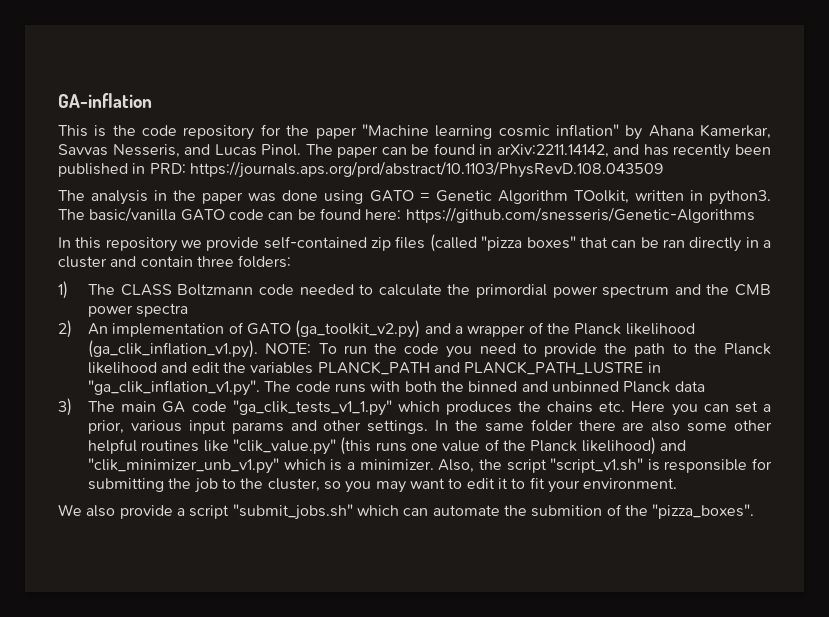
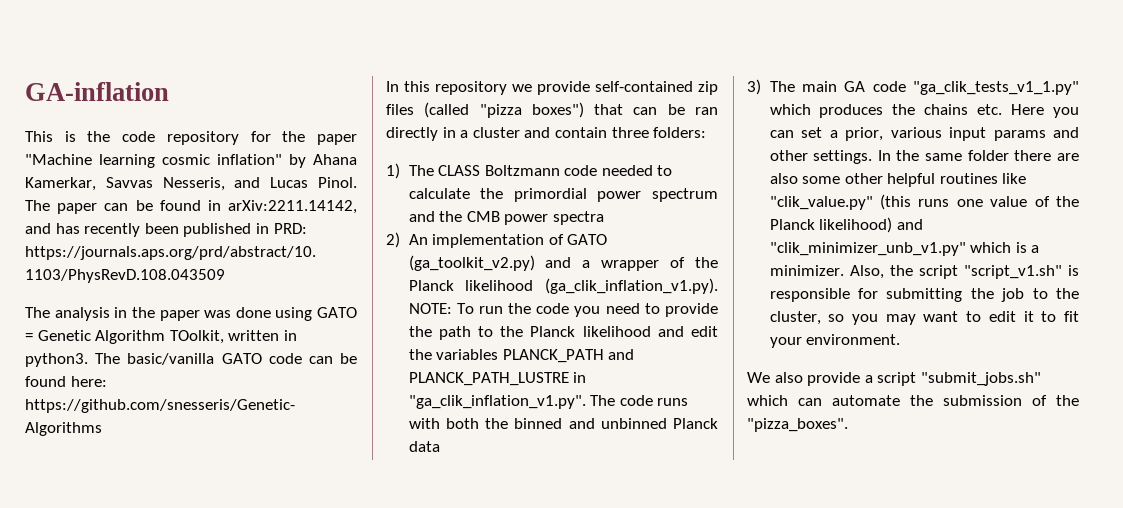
[526,236,576,249] boxes" -> [531,102,584,118] boxes")
[531,505,603,517] submition -> [943,395,1022,406] submission

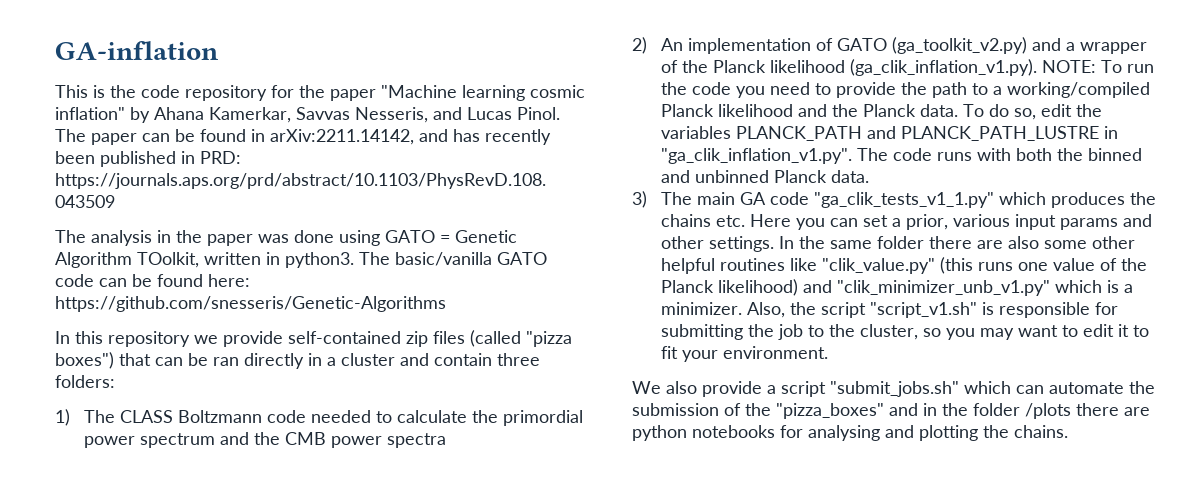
[500,326,524,337] the -> [993,82,1151,98] a working/compiled
(684, 331) none -> [832,104,1037,120] the Planck data. To do so,
[408,441,440,452] data -> [831,170,870,183] data.
[747,418,848,432] "pizza_boxes". -> [776,403,1150,419] [632,425,1068,441] "pizza_boxes" and in the folder /plots there are python notebooks for analysing and plotting the chains.

